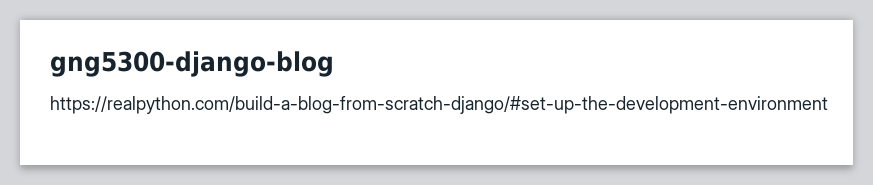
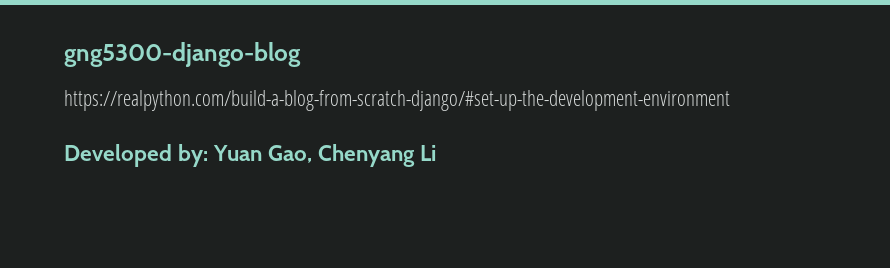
(828, 105) none -> [64,144,437,167] // Developed by: Yuan Gao, Chenyang Li

